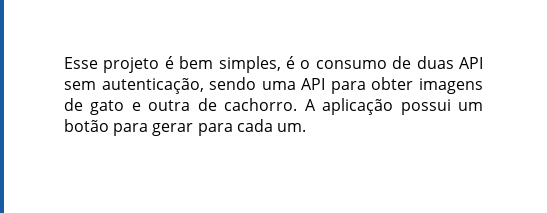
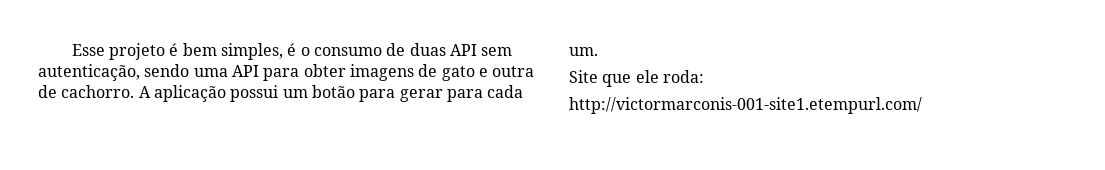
(306, 127) none -> [569,70,704,87] [569,97,922,114] // Site que ele roda: // http://victormarconis-001-site1.etempurl.com/

